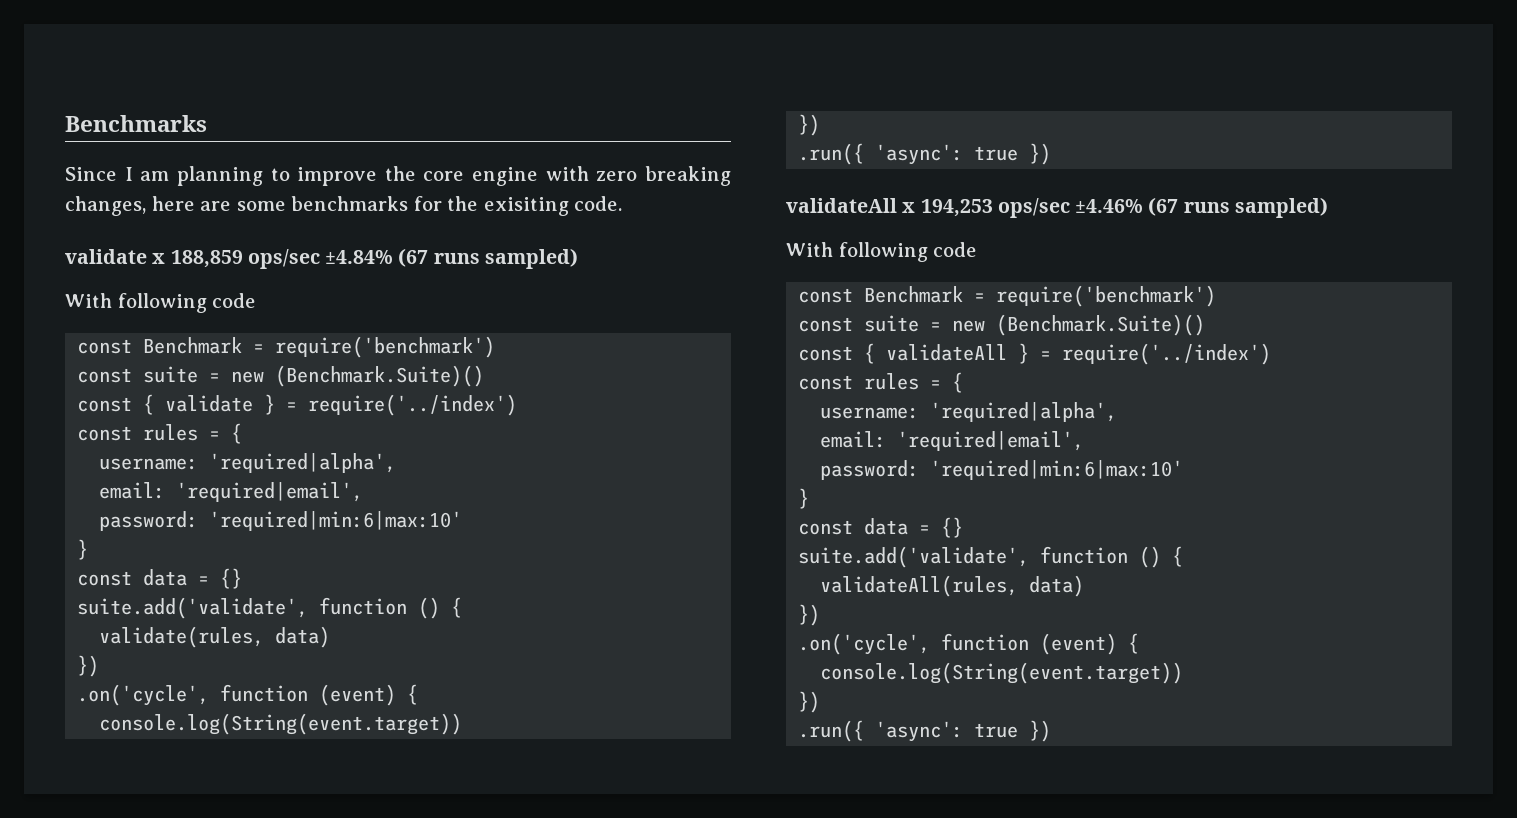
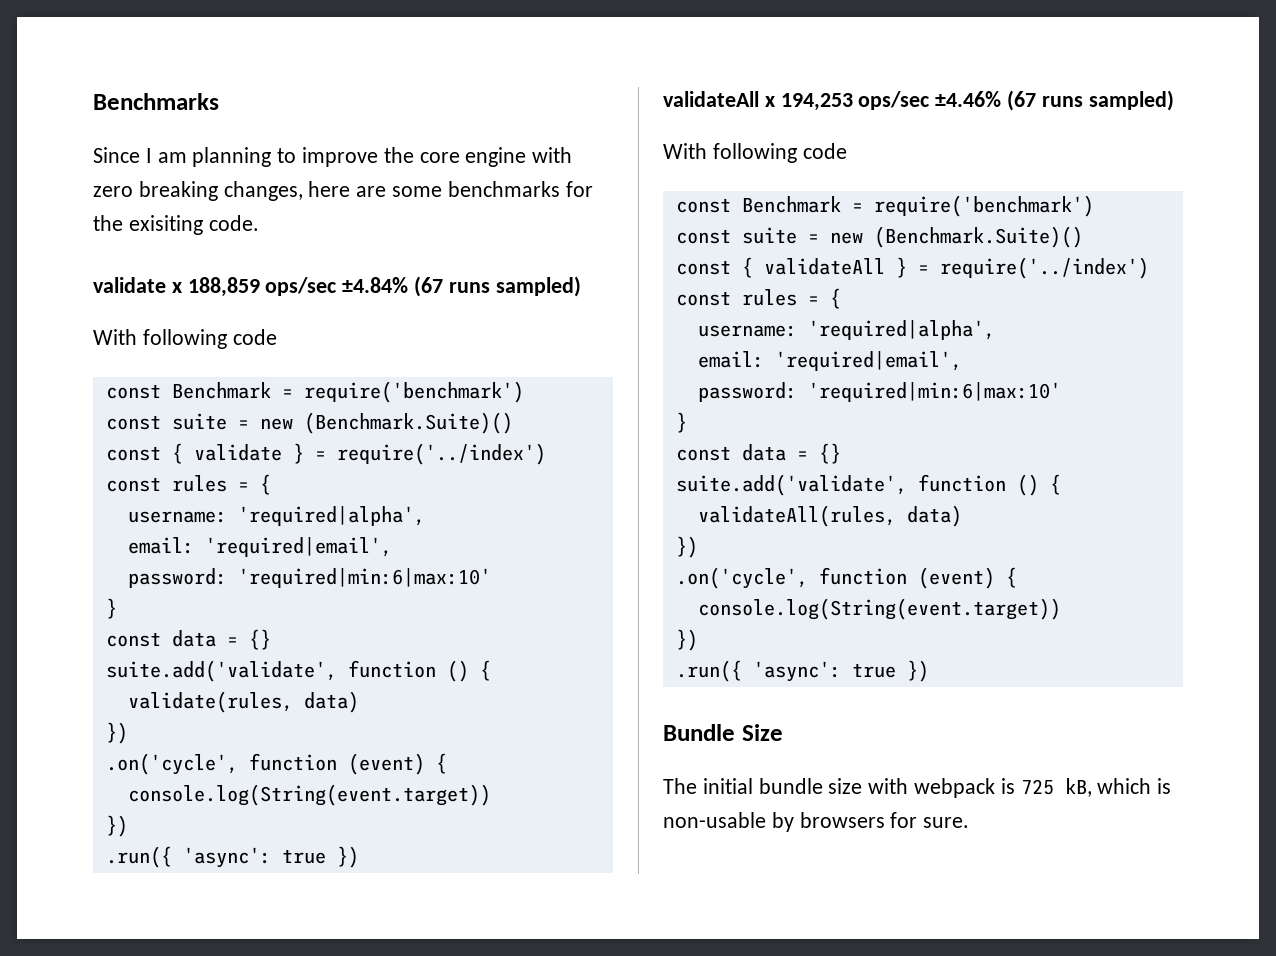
(1052, 731) none -> [663,724,783,741] [663,778,1172,798] [663,812,970,832] // Bundle Size // The initial bundle size with webpack is 725 kB, which is non-usable by browsers for sure.

